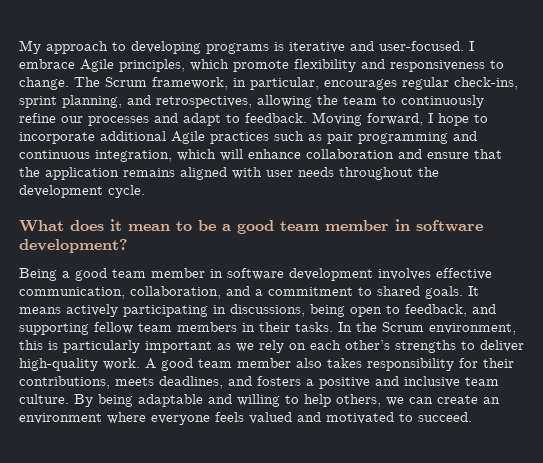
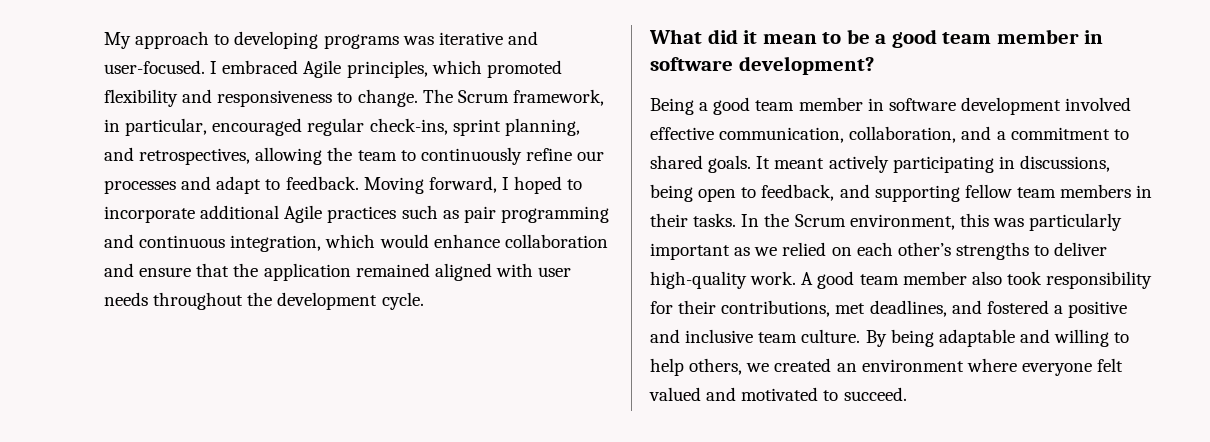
[274,42,284,51] is -> [402,36,434,45] was
[19,59,75,69] embrace -> [222,60,299,74] embraced
[233,60,289,72] promote -> [486,60,562,78] promoted
[324,79,397,90] encourages -> [212,118,303,136] encouraged
[438,113,469,126] hope -> [514,176,563,194] hoped
[220,149,243,161] will -> [379,234,429,248] would
[123,168,175,177] remains -> [355,263,430,277] remained
[70,220,104,231] does -> [707,29,738,44] did
[378,268,431,280] involves -> [1065,97,1132,111] involved
[19,307,61,314] means -> [774,158,825,169] meant
[48,341,58,350] is -> [992,218,1024,227] was
[259,340,284,353] rely -> [782,242,827,256] relied
[327,358,362,368] takes -> [1006,271,1042,285] took
[115,377,154,386] meets -> [835,303,866,314] met
[257,376,301,386] fosters -> [986,300,1049,314] fostered
[409,395,478,404] can create -> [774,358,832,372] created
[215,412,244,422] feels -> [1097,358,1124,372] felt

